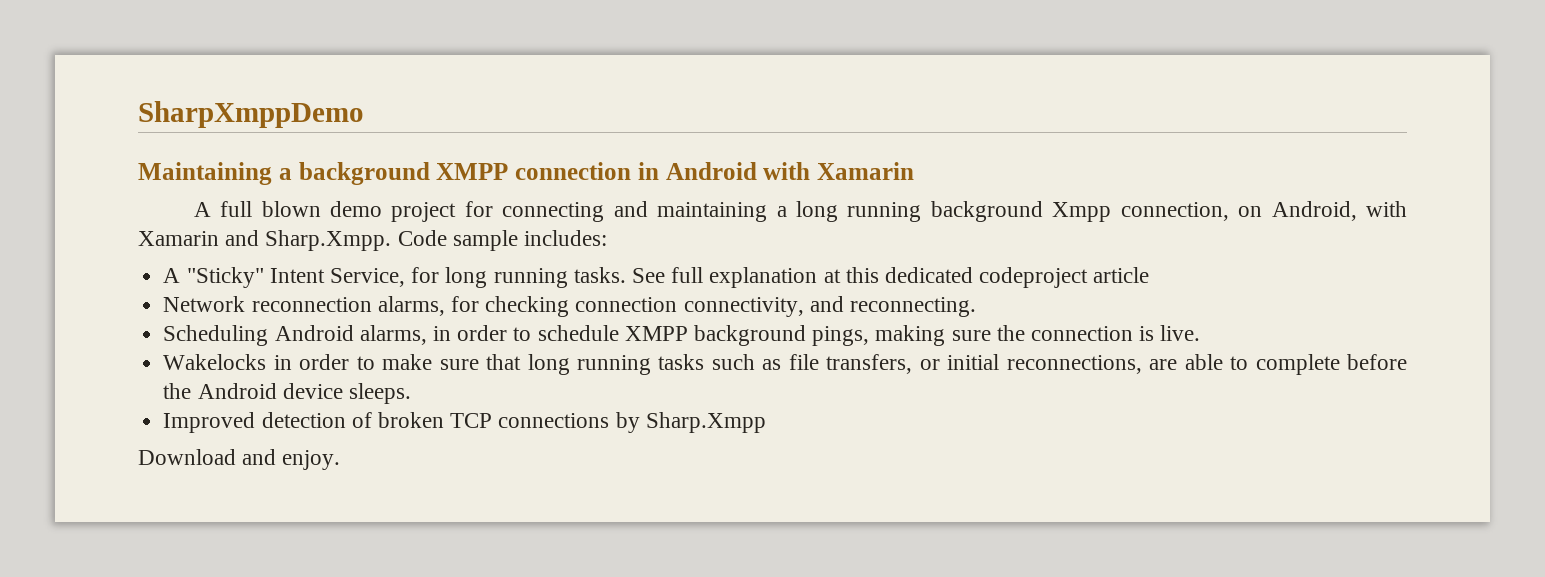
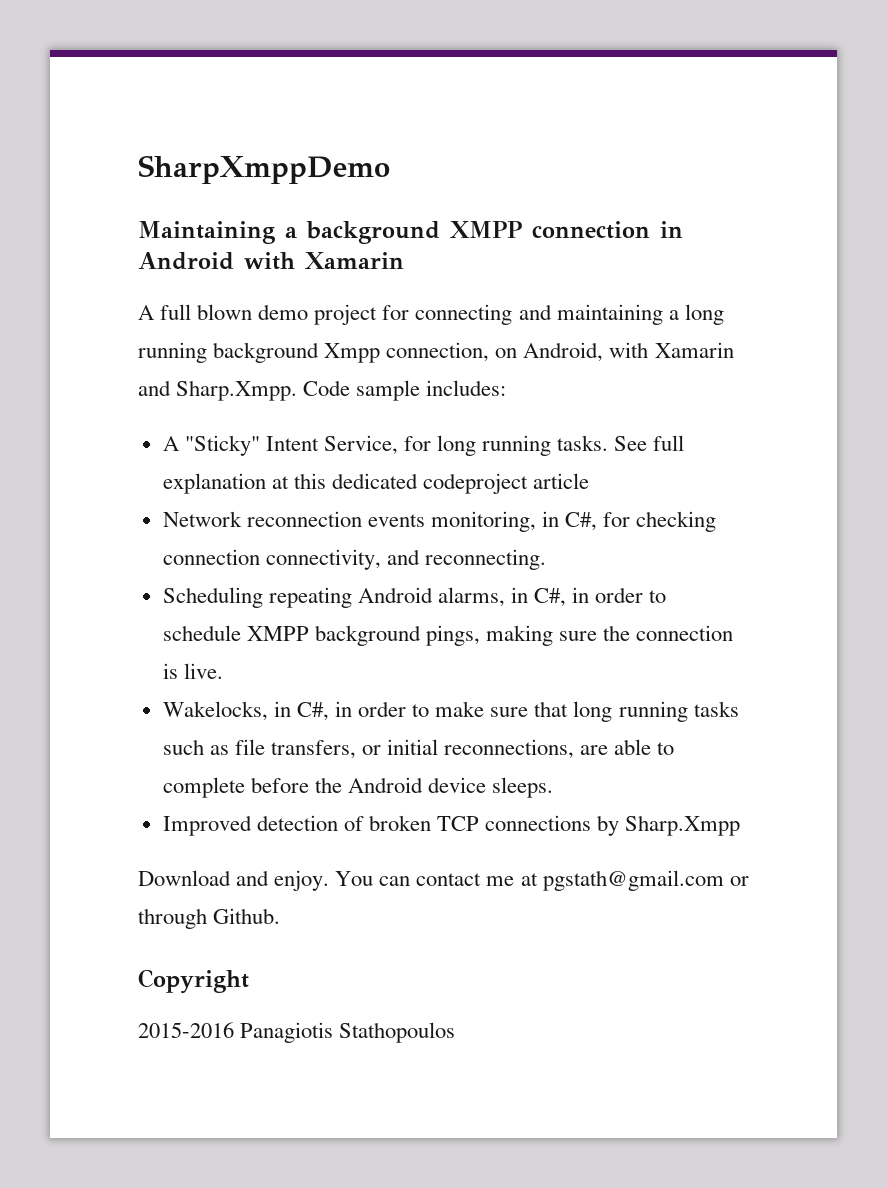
[377,296,445,316] alarms, -> [367,511,598,532] events monitoring, in C#,
(269, 335) none -> [268,587,352,608] repeating
(451, 333) none -> [534,587,590,607] C#, in
[163,354,267,370] Wakelocks -> [162,701,329,721] Wakelocks, in C#,
(341, 460) none -> [335,870,749,891] [138,908,281,929] [138,969,249,994] [138,1022,456,1043] You can contact me at pgstath@gmail.com or through Github. // Copyright // 2015-2016 Panagiotis Stathopoulos

